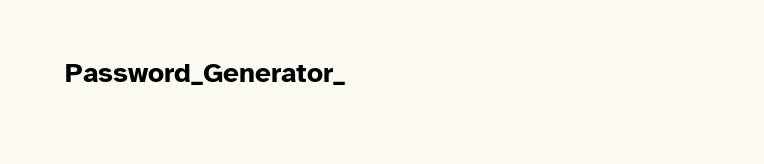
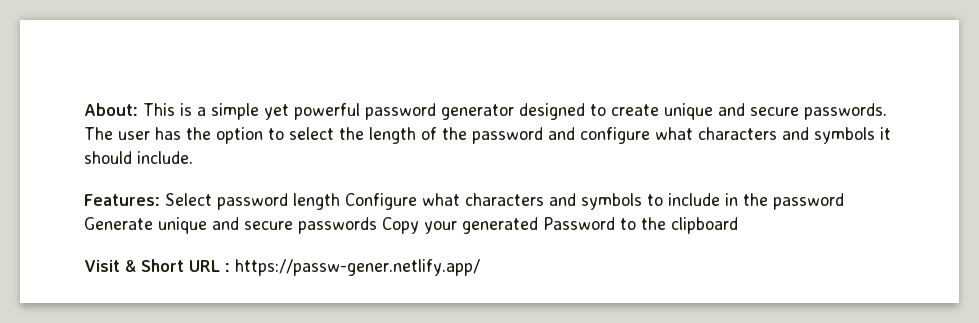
[65,64,345,85] Password_Generator_ -> [84,103,887,120] [84,127,891,144] [84,151,193,164] [84,193,844,210] [84,217,738,234] [84,259,480,276] About: This is a simple yet powerful password generator designed to create unique and secure passwords. The user has the option to select the length of the password and configure what characters and symbols it should include. // Features: Select password length Configure what characters and symbols to include in the password Generate unique and secure passwords Copy your generated Password to the clipboard // Visit & Short URL : https://passw-gener.netlify.app/

